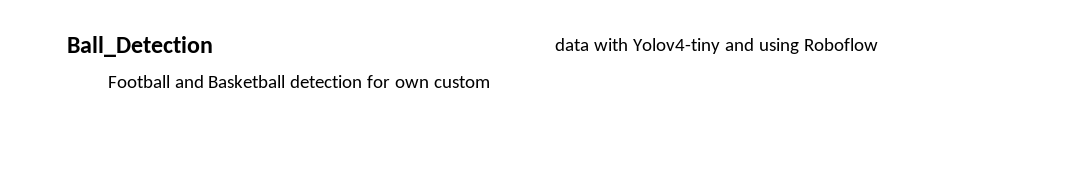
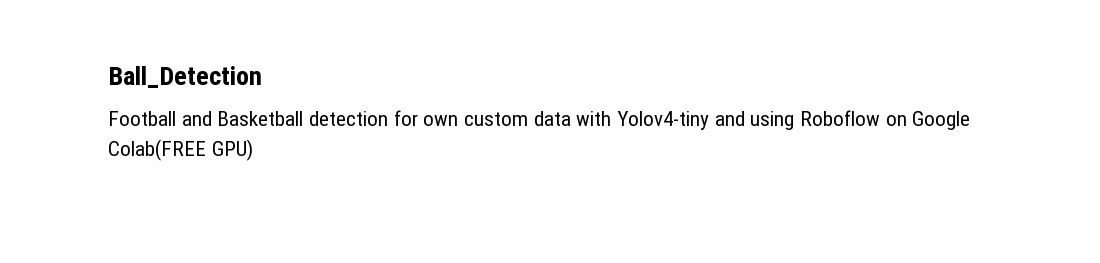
(878, 44) none -> [885,111,971,130] [108,139,253,161] on Google Colab(FREE GPU)

